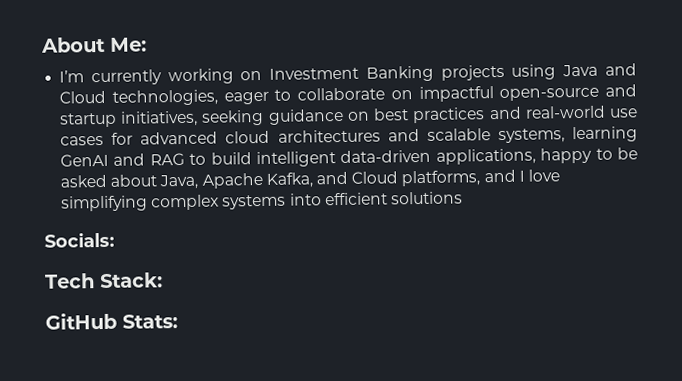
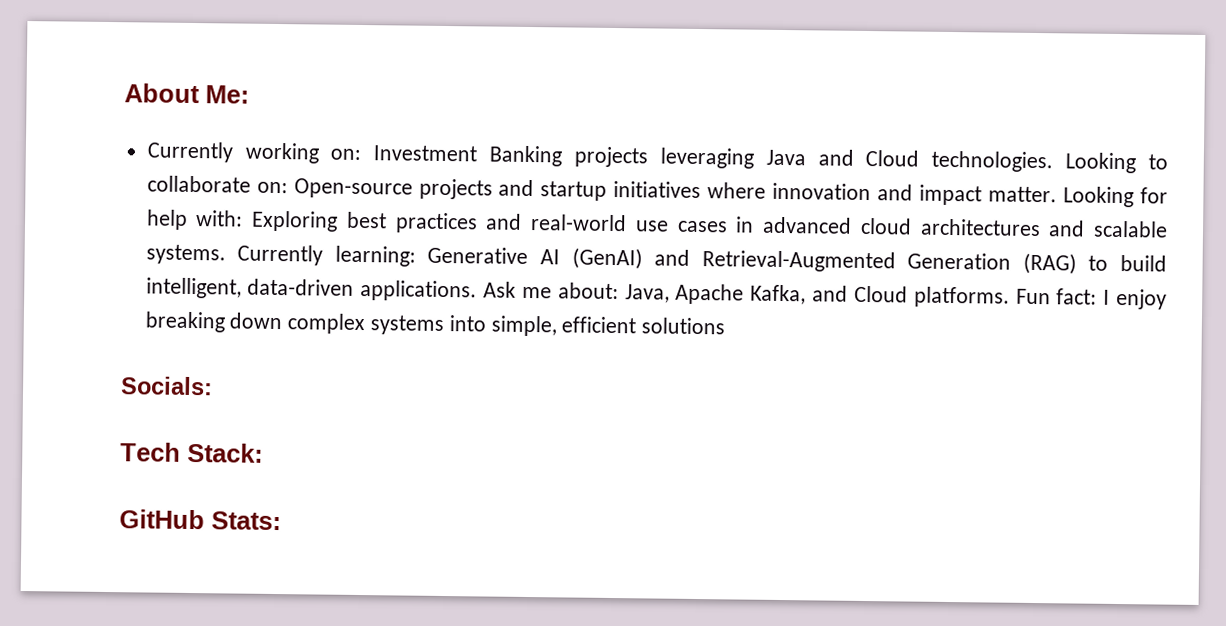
[59,68,263,86] I’m currently working on -> [146,141,362,164] Currently working on:
[511,64,557,80] using -> [659,147,754,169] leveraging
[111,84,637,106] [60,108,370,128] technologies, eager to collaborate on impactful open-source and startup initiatives, seeking guidance on -> [931,150,1168,174] [146,175,1169,208] [145,209,339,232] technologies. Looking to collaborate on: Open-source projects and startup initiatives where innovation and impact matter. Looking for help with: Exploring
[111,132,134,145] for -> [735,216,755,233] in
[497,126,638,144] [60,147,638,168] [60,174,158,188] systems, learning GenAI and RAG to build intelligent data-driven applications, happy to be asked about -> [145,244,1168,275] [145,277,619,302] systems. Currently learning: Generative AI (GenAI) and Retrieval-Augmented Generation (RAG) to build intelligent, data-driven applications. Ask me about:
[401,169,560,187] [61,195,149,212] platforms, and I love simplifying -> [913,286,1168,310] [144,311,283,333] platforms. Fun fact: I enjoy breaking down
(322, 199) none -> [490,315,557,337] simple,

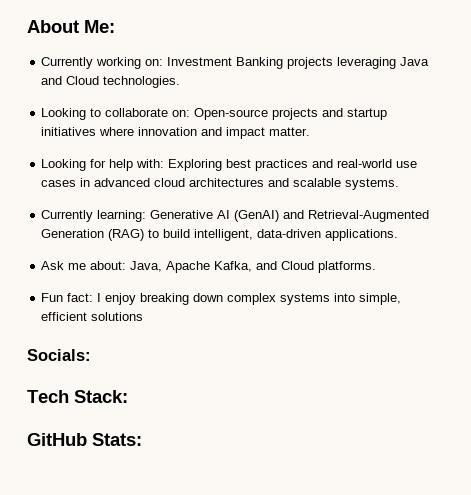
(1054, 161) none -> (181, 82) //
(1058, 194) none -> (311, 131) //
(226, 254) none -> (400, 184) //
(478, 290) none -> (399, 235) //
(1010, 297) none -> (377, 267) //

